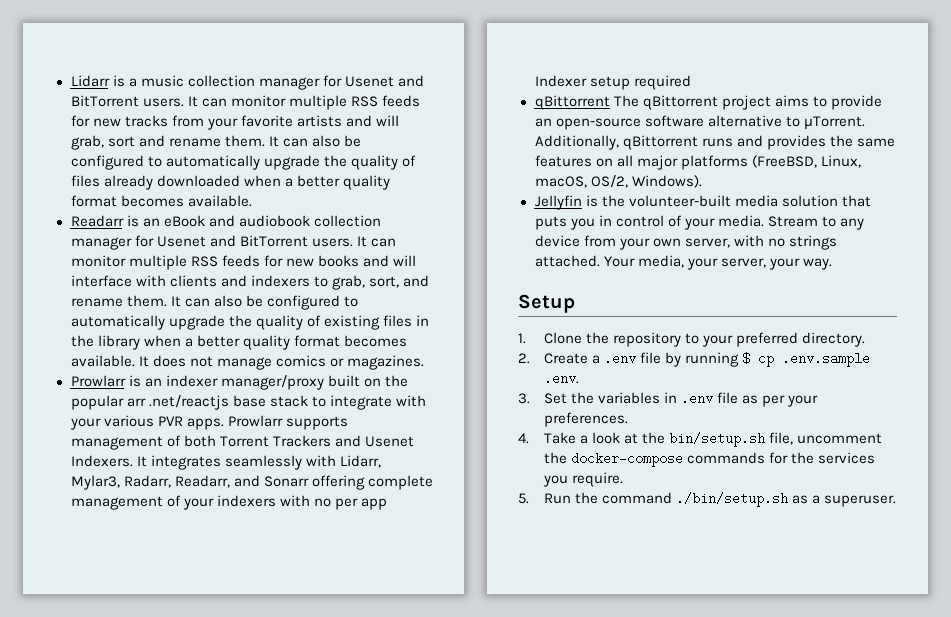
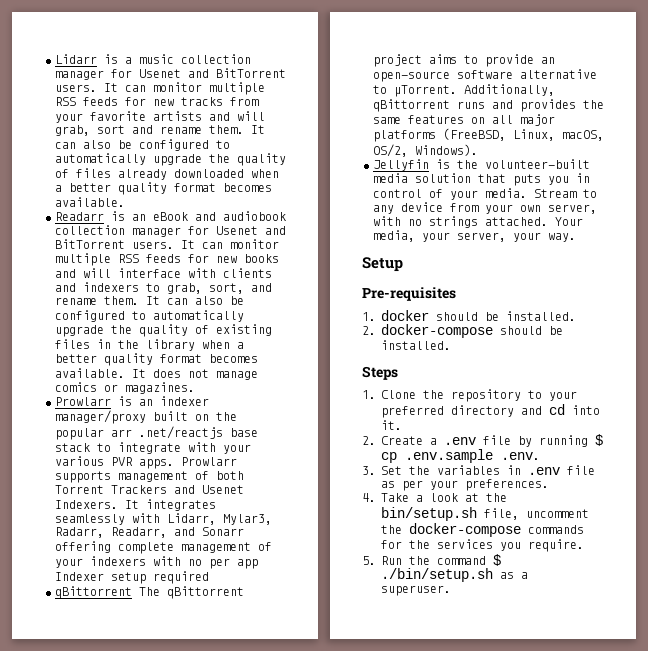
(575, 303) none -> [362,287,456,301] [362,310,576,321] [362,324,563,338] [381,340,451,350] [362,366,398,380] // Pre-requisites // 1. docker should be installed. // 2. docker-compose should be installed. // Steps
[802,332,866,347] directory. -> [451,404,600,417] [381,420,402,430] directory and cd into it.
(673, 498) none -> [493,554,501,566] $

